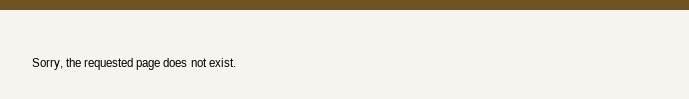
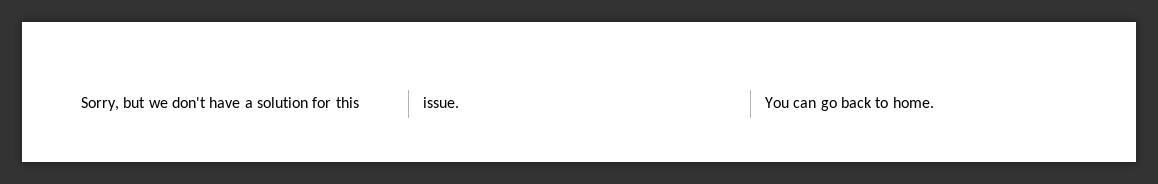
[66,58,236,70] the requested page does not exist. -> [123,97,459,108] [765,97,934,111] but we don't have a solution for this issue. // You can go back to home.

